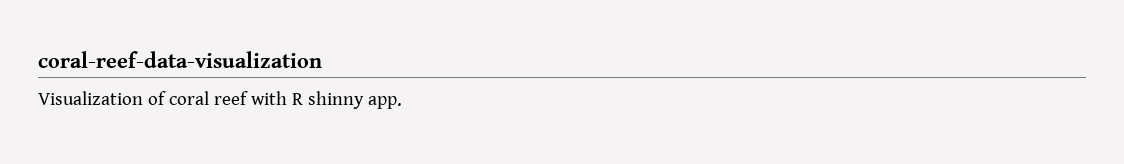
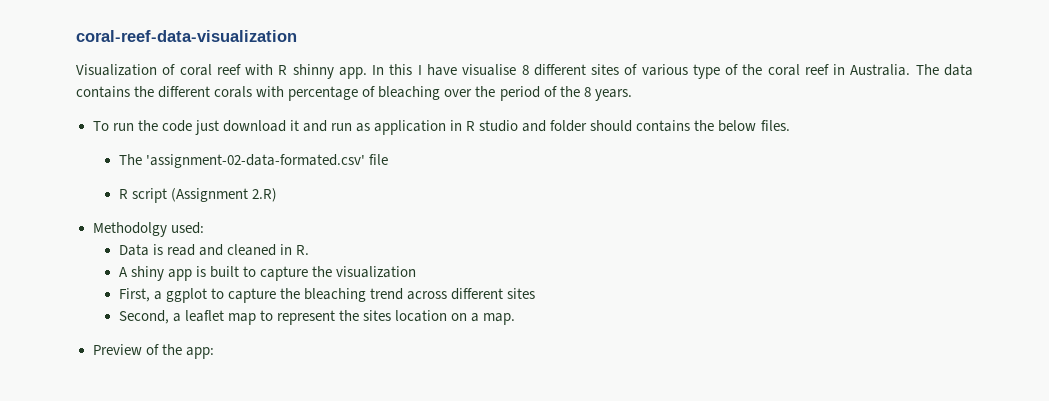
(402, 102) none -> [372,64,973,79] [76,86,632,101] [92,120,790,135] [118,154,389,168] [118,188,278,203] [92,222,204,237] [118,244,310,256] [118,266,417,281] [118,288,536,303] [118,310,516,325] [92,344,214,359] In this I have visualise 8 different sites of various type of the coral reef in Australia. The data contains the different corals with percentage of bleaching over the period of the 8 years. // To run the code just download it and run as application in R studio and folder should contains the below files. // The 'assignment-02-data-formated.csv' file // R script (Assignment 2.R) // Methodolgy used: // Data is read and cleaned in R. // A shiny app is built to capture the visualization // First, a ggplot to capture the bleaching trend across different sites // Second, a leaflet map to represent the sites location on a map. // Preview of the app:

